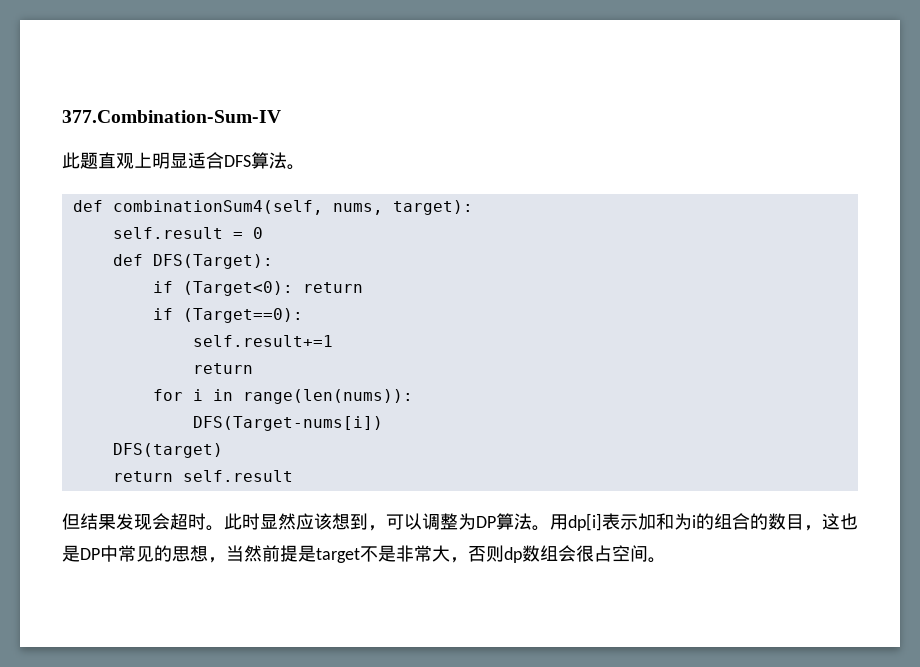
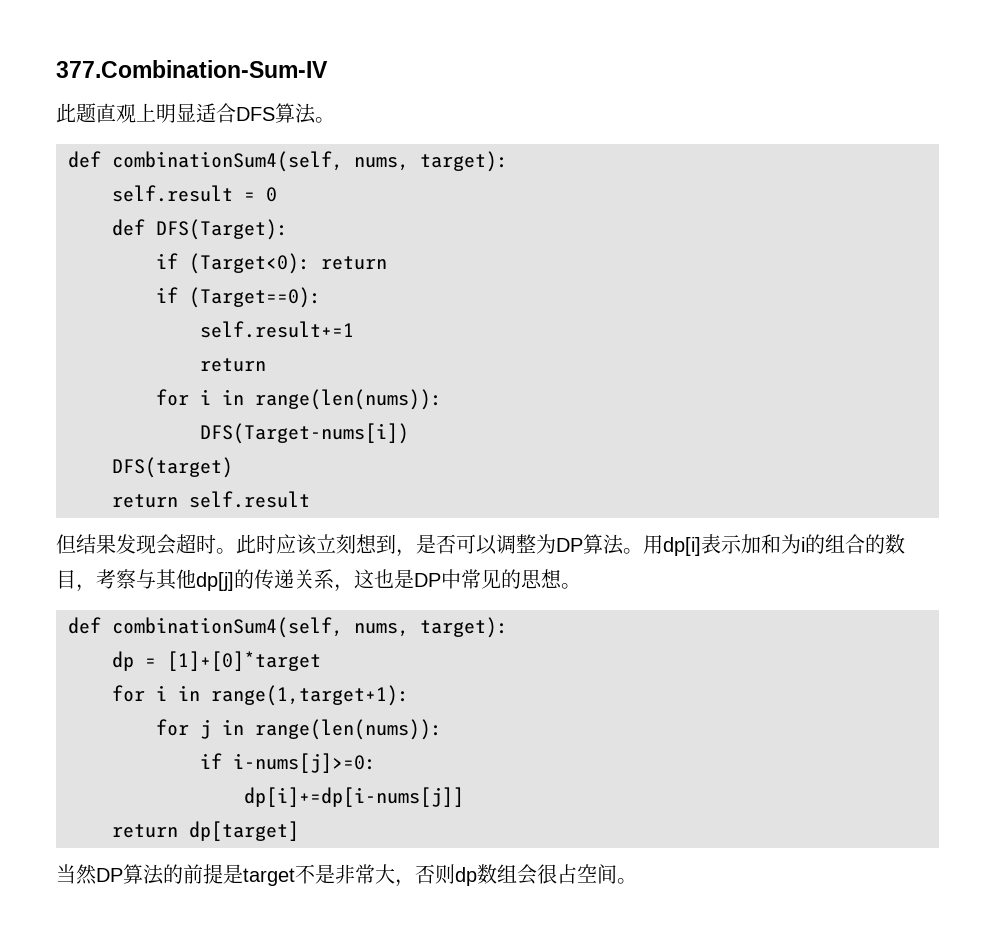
[260,513,386,531] 显然应该想到， -> [276,534,456,557] 应该立刻想到，是否
(822, 528) none -> [96,569,354,592] 考察与其他dp[j]的传递关系，
[208,545,262,563] ，当然 -> [561,583,581,589] [68,617,508,638] [112,651,321,671] [112,685,409,706] [156,719,442,740] [200,753,376,773] [244,787,464,807] [112,821,299,841] [56,864,183,885] 。 // def combinationSum4(self, nums, target): // dp = [1]+[0]*target // for i in range(1,target+1): // for j in range(len(nums)): // if i-nums[j]>=0: // dp[i]+=dp[i-nums[j]] // return dp[target] // 当然DP算法的

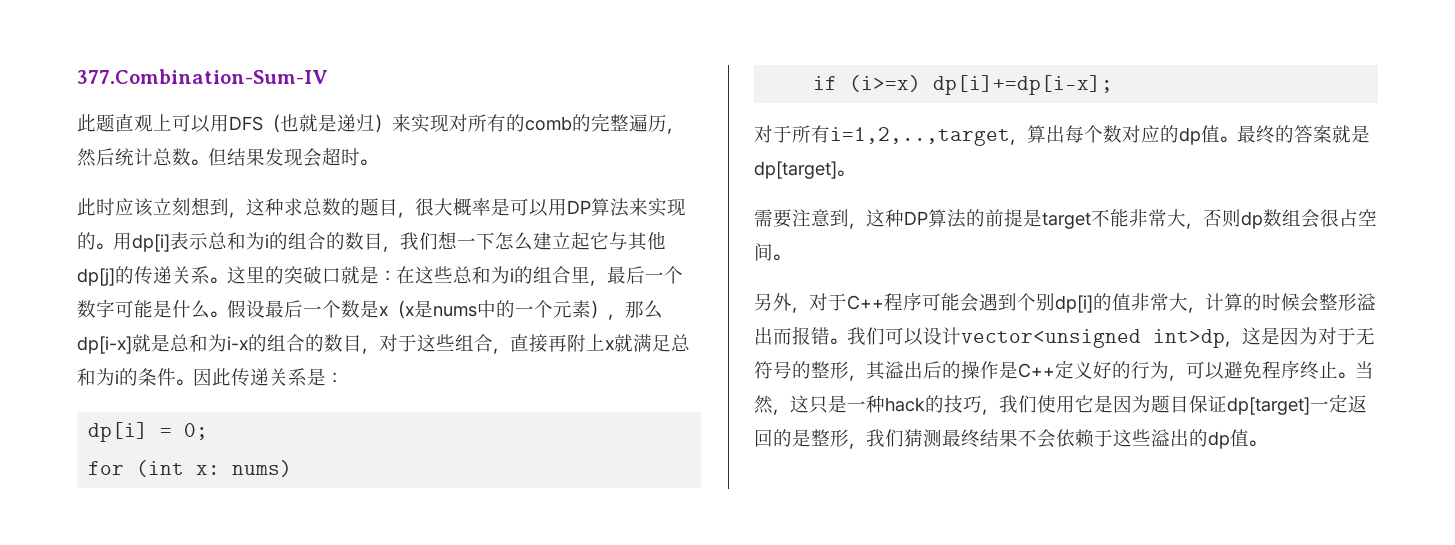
[156,103,335,124] [68,151,508,172] [112,185,277,202] [112,219,288,240] [156,253,387,274] [156,287,321,308] [200,321,354,338] [200,358,266,372] [156,389,442,410] [200,423,409,444] [112,457,233,478] [112,491,310,508] 明显适合DFS算法。 // def combinationSum4(self, nums, target): // self.result = 0 // def DFS(Target): // if (Target<0): return // if (Target==0): // self.result+=1 // return // for i in range(len(nums)): // DFS(Target-nums[i]) // DFS(target) // return self.result // -> [172,113,684,134] [77,148,208,167] 可以用DFS（也就是递归）来实现对所有的comb的完整遍历，然后统计总数。
(236, 551) none -> (377, 162) //
[416,534,624,555] 是否可以调整为DP算法 -> [246,198,686,218] [77,232,96,250] 这种求总数的题目，很大概率是可以用DP算法来实现的
[741,534,761,554] 加 -> [208,232,227,250] 总
[96,569,136,589] 考察 -> [400,231,609,251] 我们想一下怎么建立起它
[334,569,581,592] [68,617,508,638] [112,651,321,671] [112,685,409,706] [156,719,442,740] [200,753,376,773] [244,787,464,807] [112,821,299,841] [56,864,97,885] ，这也是DP中常见的思想。 // def combinationSum4(self, nums, target): // dp = [1]+[0]*target // for i in range(1,target+1): // for j in range(len(nums)): // if i-nums[j]>=0: // dp[i]+=dp[i-nums[j]] // return dp[target] // 当然 -> [210,266,683,286] [77,299,663,320] [77,334,690,354] [77,368,343,387] [88,422,209,442] [88,460,293,477] [813,75,1114,95] [754,125,1370,146] [754,161,854,179] [754,209,904,229] 。这里的突破口就是：在这些总和为i的组合里，最后一个数字可能是什么。假设最后一个数是x（x是nums中的一个元素），那么dp[i-x]就是总和为i-x的组合的数目，对于这些组合，直接再附上x就满足总和为i的条件。因此传递关系是： // dp[i] = 0; // for (int x: nums) // if (i>=x) dp[i]+=dp[i-x]; // 对于所有i=1,2,..,target，算出每个数对应的dp值。最终的答案就是dp[target]。 // 需要注意到，这种
[315,864,335,884] 是 -> [1110,209,1129,227] 能
(637, 881) none -> [754,293,1376,313] [754,326,1375,348] [754,360,1374,381] [754,394,1367,415] [754,429,1266,449] // 另外，对于C++程序可能会遇到个别dp[i]的值非常大，计算的时候会整形溢出而报错。我们可以设计vector<unsigned int>dp，这是因为对于无符号的整形，其溢出后的操作是C++定义好的行为，可以避免程序终止。当然，这只是一种hack的技巧，我们使用它是因为题目保证dp[target]一定返回的是整形，我们猜测最终结果不会依赖于这些溢出的dp值。

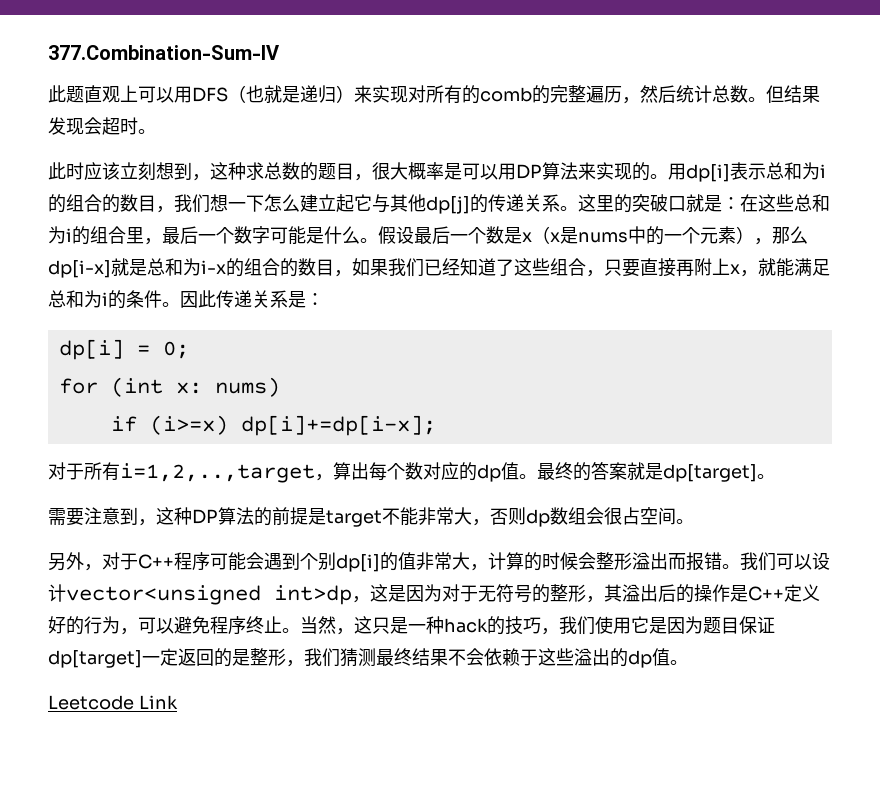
[379,334,417,352] 对于 -> [352,258,514,277] 如果我们已经知道了
(510, 351) none -> [604,259,640,277] 只要
[614,334,633,352] 就 -> [740,258,794,277] ，就能
(1266, 443) none -> [48,695,178,710] // Leetcode Link

